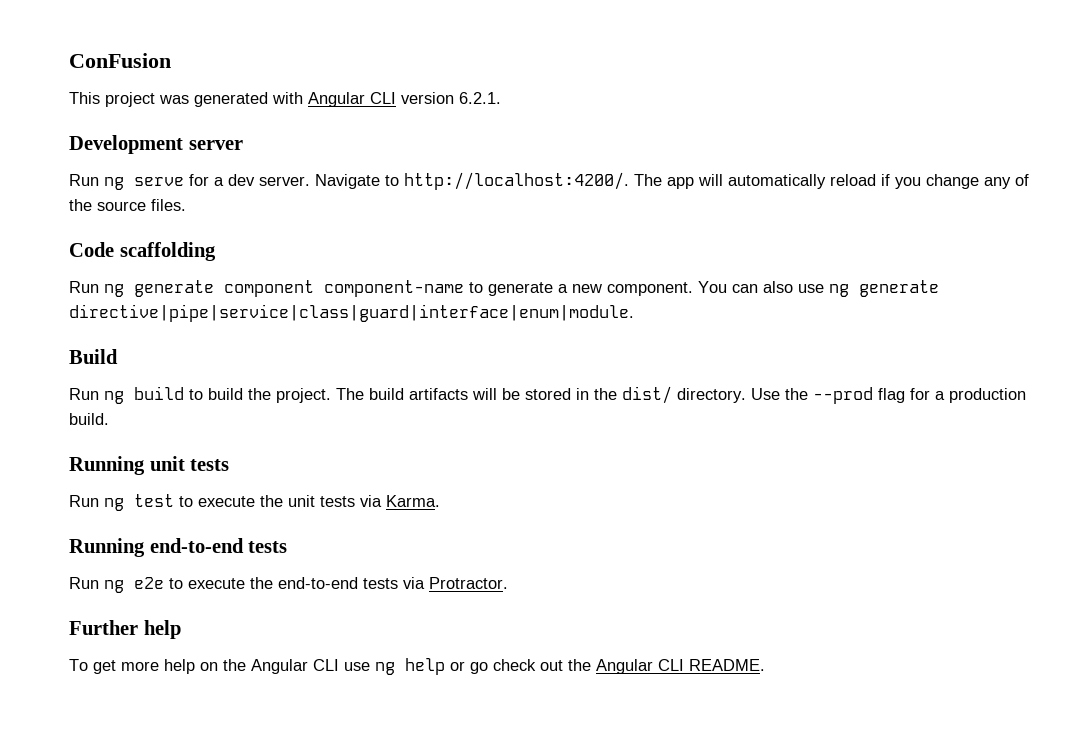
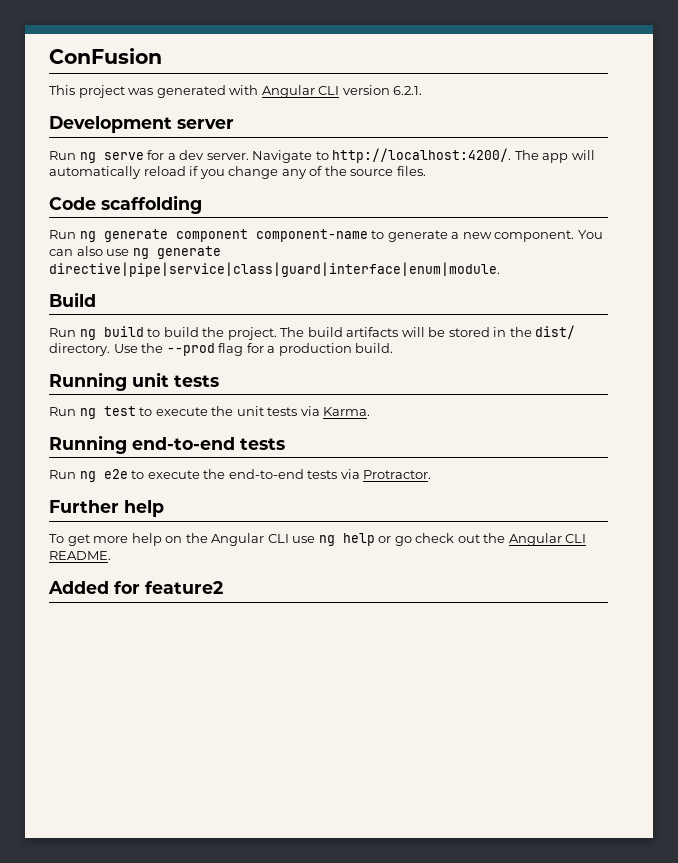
(765, 665) none -> [48,581,223,594] // Added for feature2

